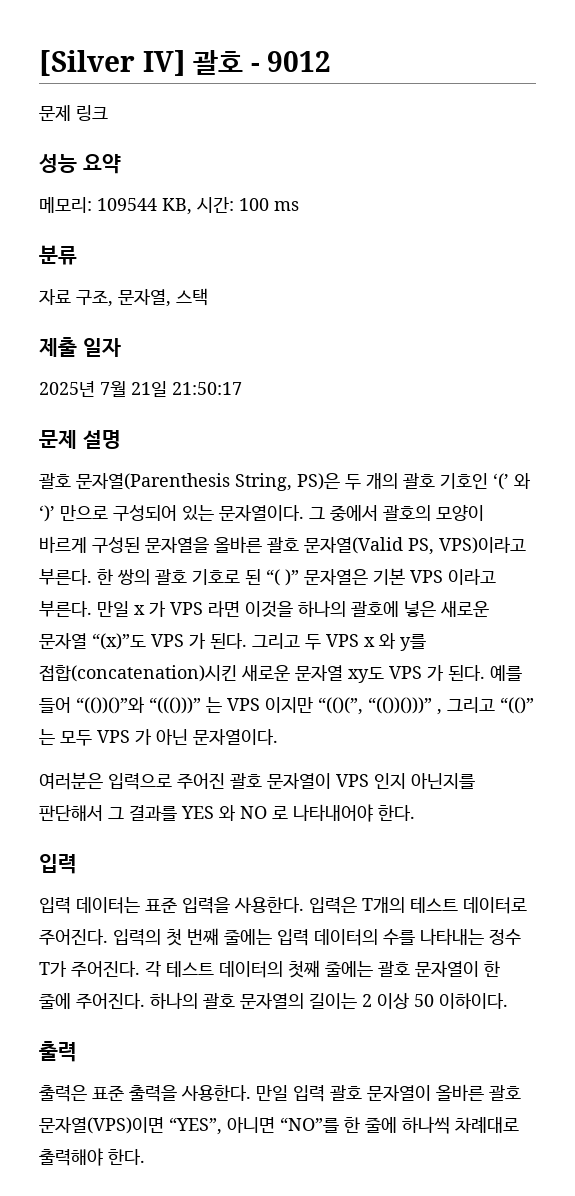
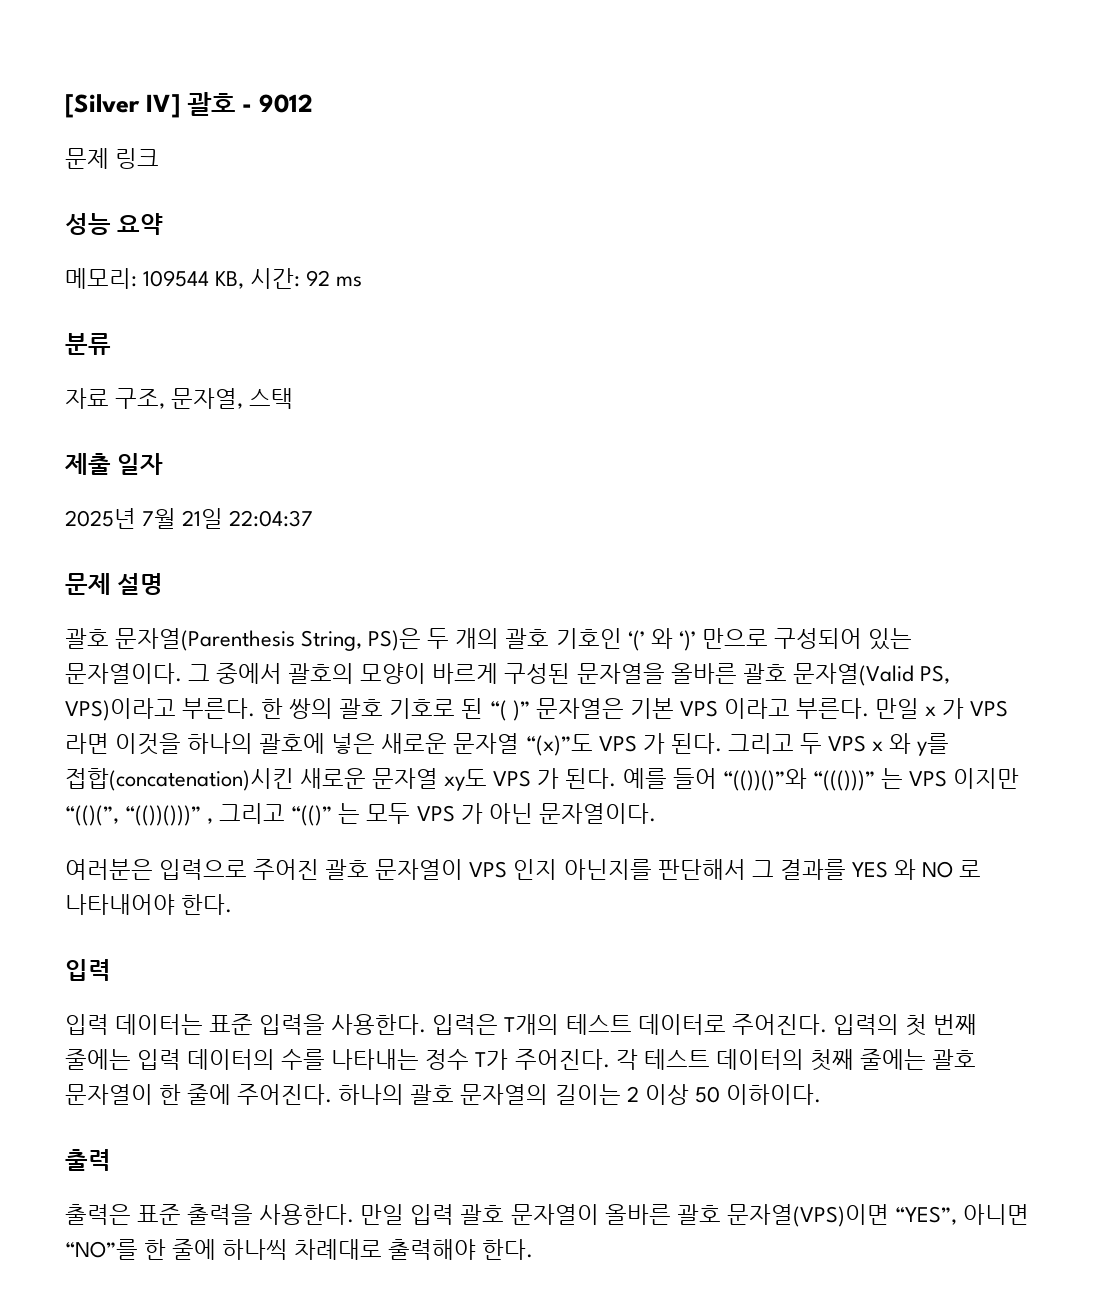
[239,198,269,211] 100 -> [306,270,331,286] 92
[172,382,242,395] 21:50:17 -> [229,510,314,527] 22:04:37

